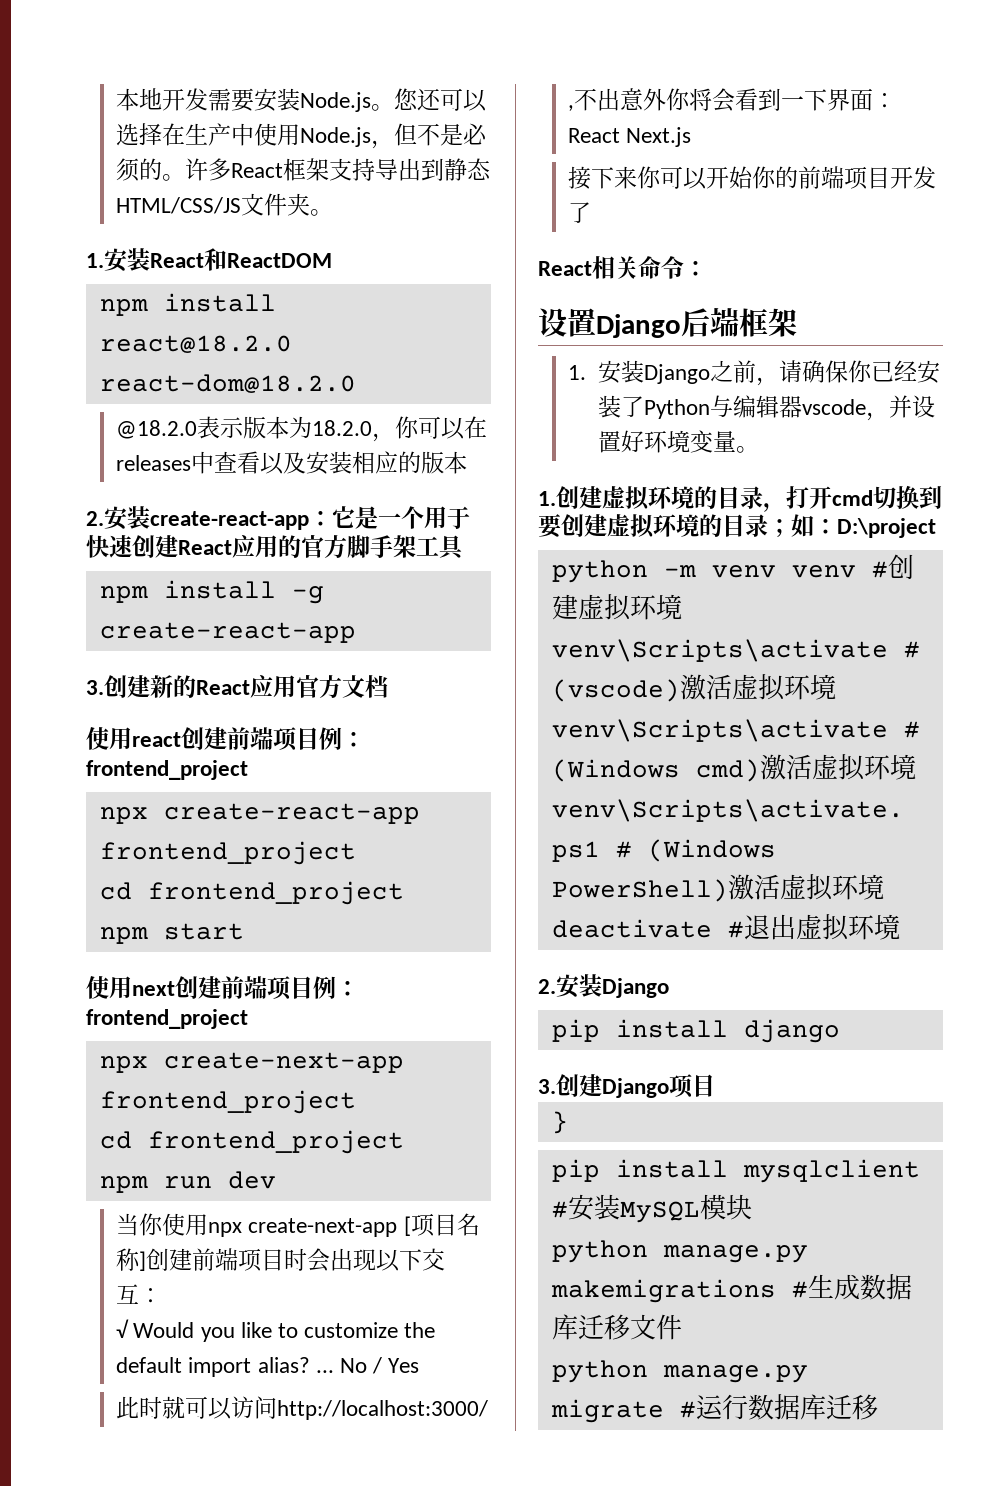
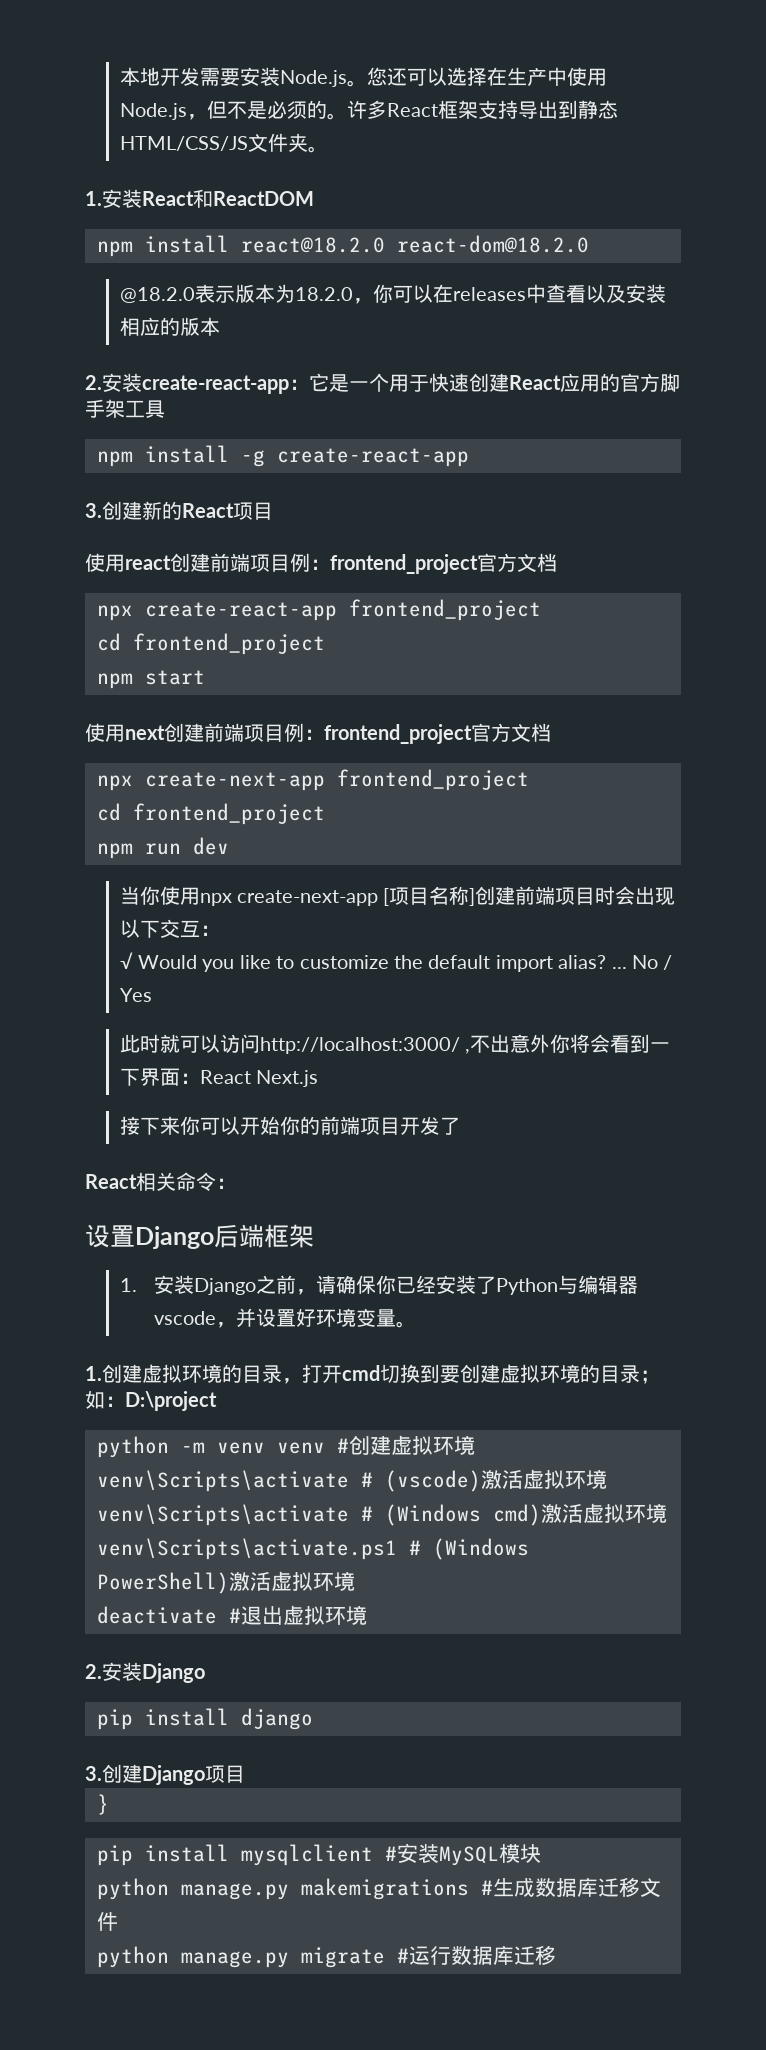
[250,675,388,698] 应用官方文档 -> [233,502,273,520] 项目
(248, 770) none -> [477,553,557,572] 官方文档
(248, 1019) none -> [471,723,551,742] 官方文档

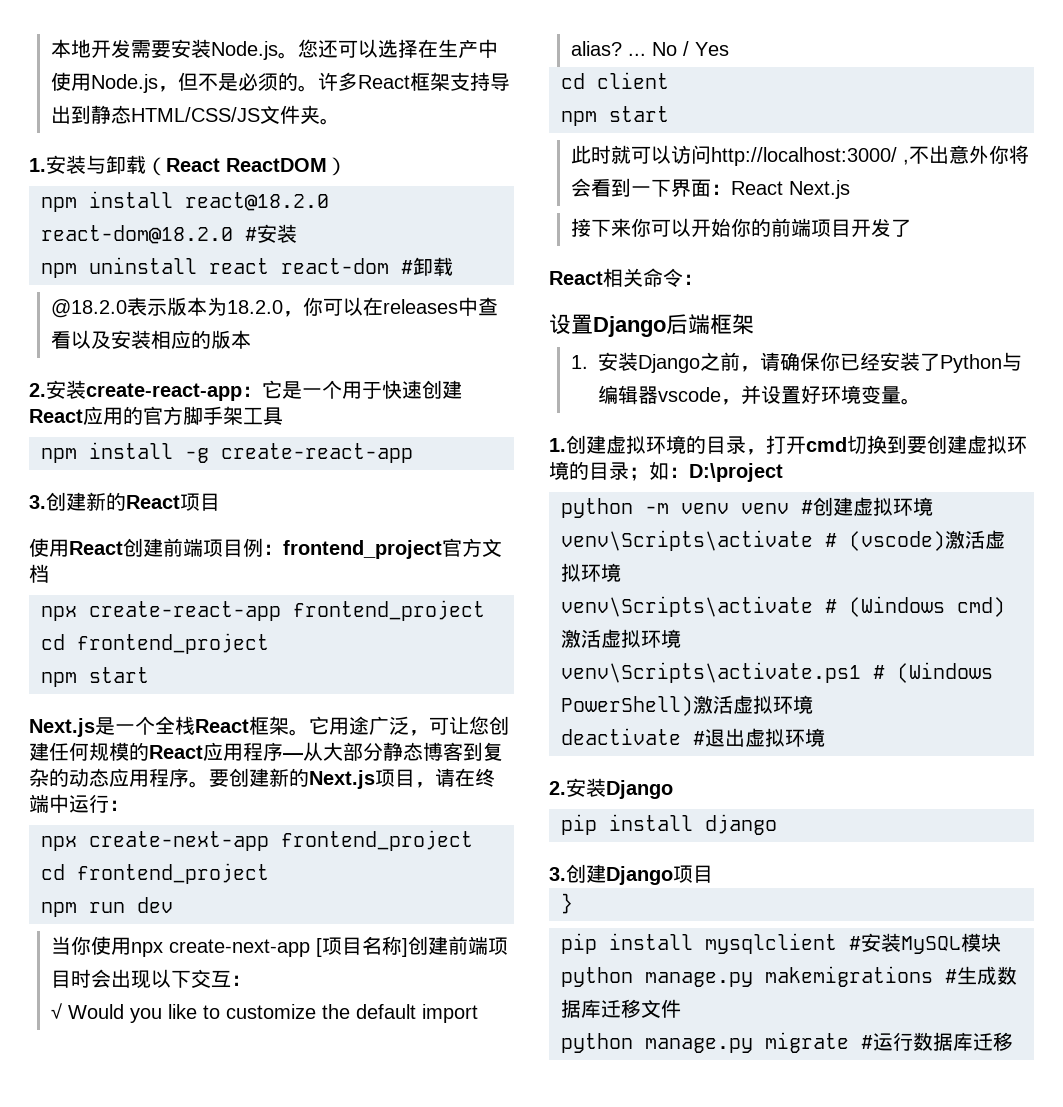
[142,189,213,208] React和 -> [86,155,220,176] 与卸载（React
(314, 198) none -> [327,157,347,176] ）
(589, 244) none -> [245,224,297,243] [41,257,453,278] #安装 // npm uninstall react react-dom #卸载
[125,555,171,570] react -> [69,541,123,555] React
[85,723,551,744] 使用next创建前端项目例：frontend_project官方文档 -> [29,716,509,737] [29,742,503,761] [29,768,495,789] [29,794,129,813] Next.js是一个全栈React框架。它用途广泛，可让您创建任何规模的React应用程序—从大部分静态博客到复杂的动态应用程序。要创建新的Next.js项目，请在终端中运行：
(152, 995) none -> [561,72,669,89] [561,106,669,126] // cd client // npm start

